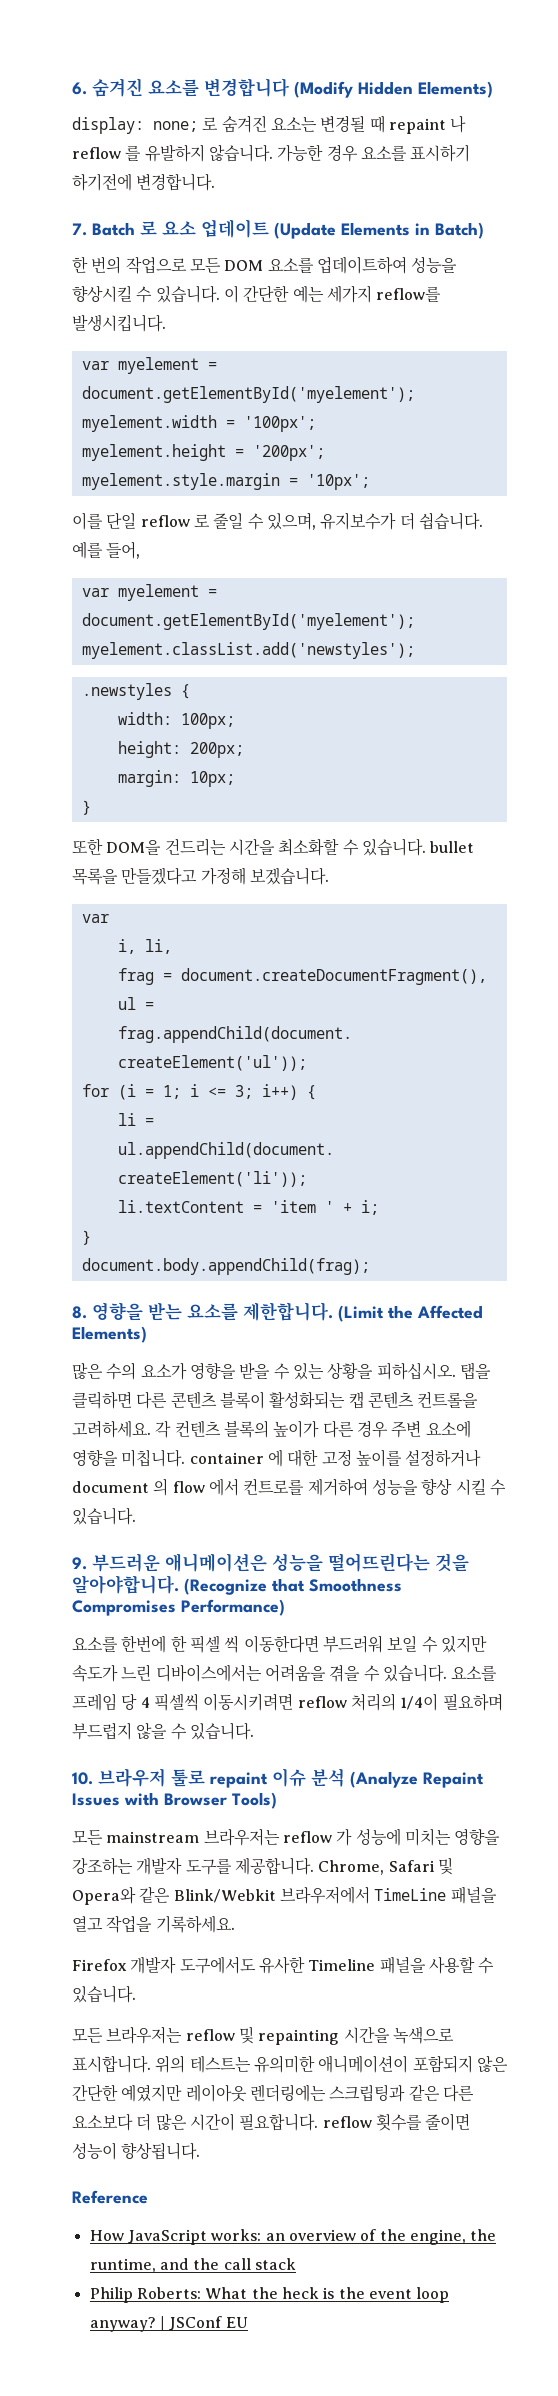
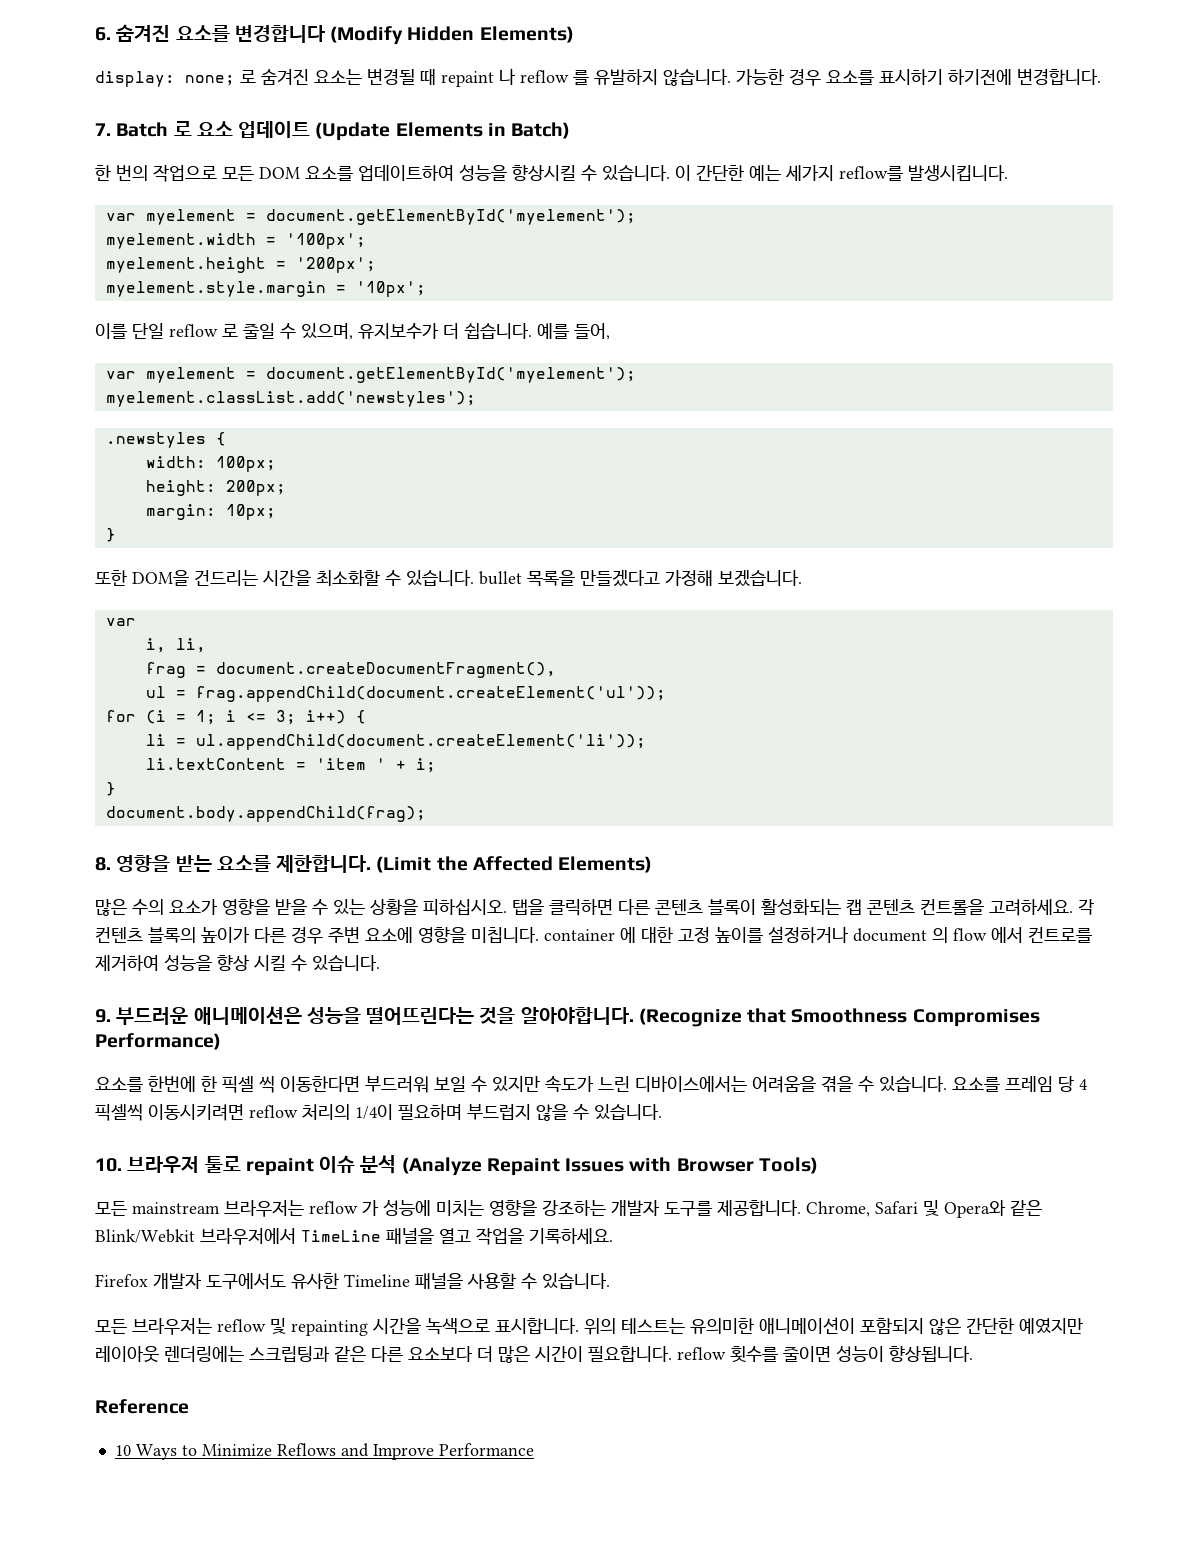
[89,2229,497,2245] [89,2258,296,2273] [89,2287,450,2303] [89,2316,248,2332] How JavaScript works: an overview of the engine, the runtime, and the call stack // Philip Roberts: What the heck is the event loop anyway? | JSConf EU -> [114,1443,534,1460] 10 Ways to Minimize Reflows and Improve Performance

